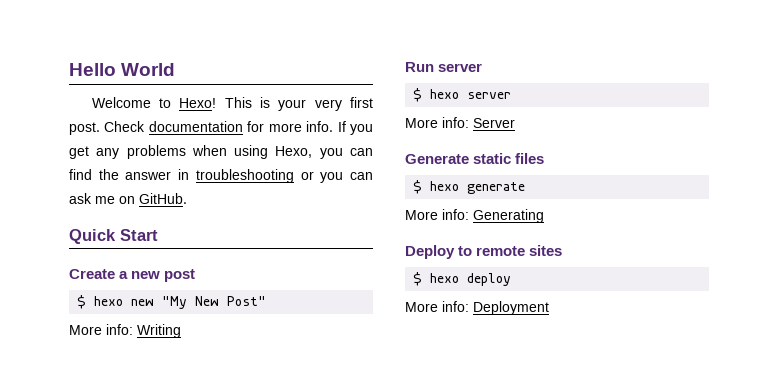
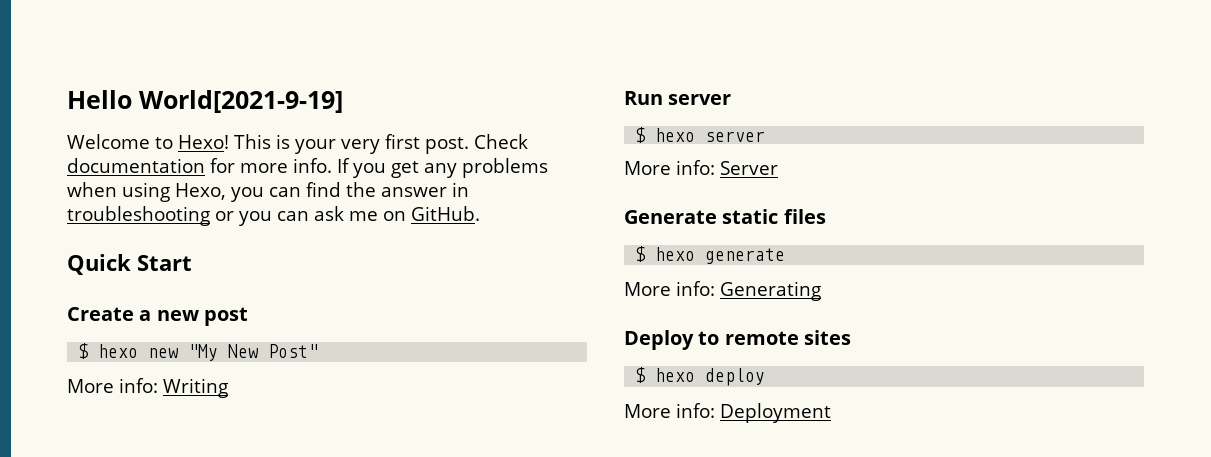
[121,63,176,76] World -> [139,90,343,113] World[2021-9-19]

